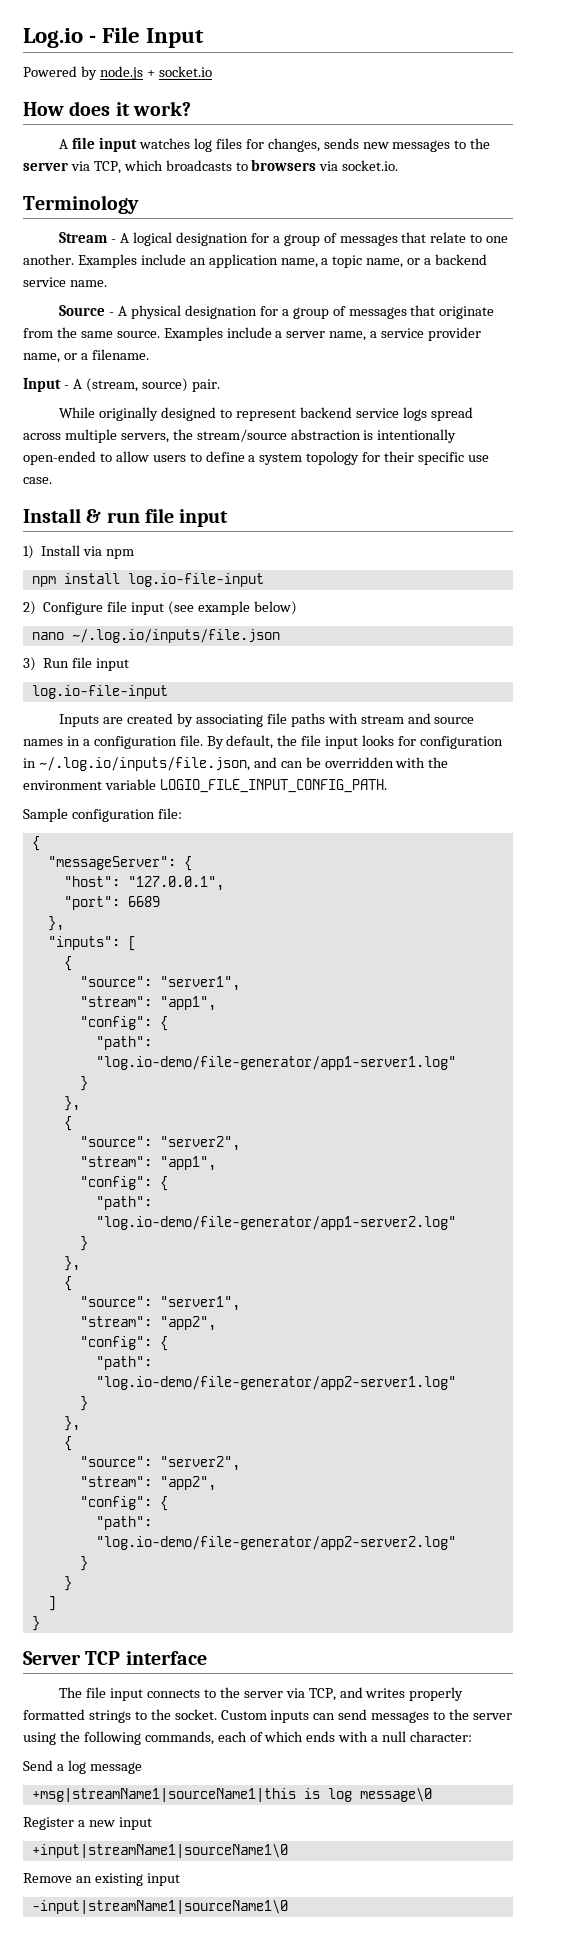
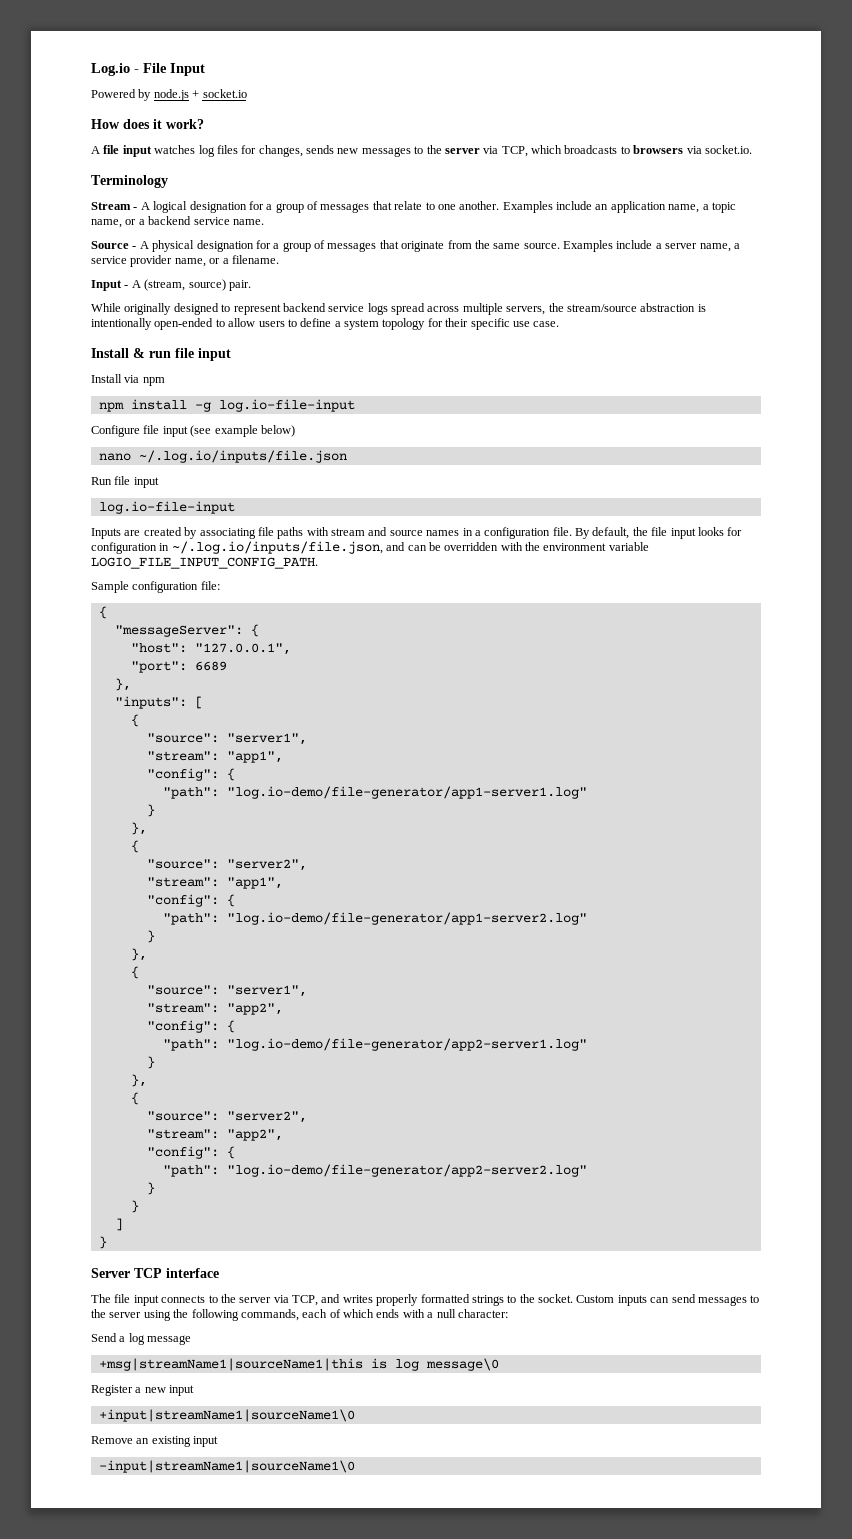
[23,545,34,559] 1) -> (231, 354) none
[127,573,264,587] [23,601,36,615] log.io-file-input // 2) -> [194,399,355,412] -g log.io-file-input //
[23,657,36,671] 3) -> (347, 456) none

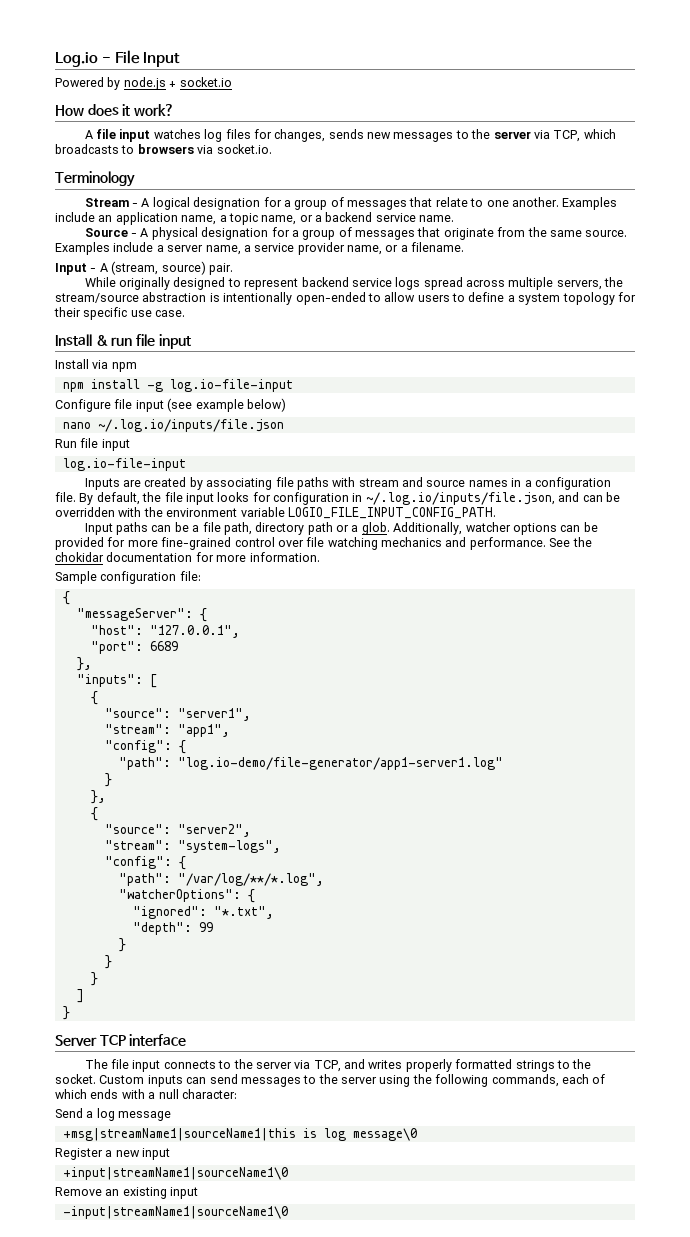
(318, 563) none -> [84,522,598,535] [55,537,592,550] [55,552,320,562] // Input paths can be a file path, directory path or a glob. Additionally, watcher options can be provided for more fine-grained control over file watching mechanics and performance. See the chokidar documentation for more information.
[226,877,283,889] [146,894,235,907] [162,912,587,925] [146,930,155,943] [130,948,147,961] [130,966,139,979] [146,985,307,997] [146,1003,283,1015] [146,1020,235,1033] [162,1038,587,1051] [146,1056,155,1069] [130,1074,147,1087] [130,1092,139,1105] [146,1111,307,1123] [146,1129,283,1141] [146,1146,235,1159] [162,1164,587,1177] "app1", // "config": { // "path": "log.io-demo/file-generator/app1-server2.log" // } // }, // { // "source": "server1", // "stream": "app2", // "config": { // "path": "log.io-demo/file-generator/app2-server1.log" // } // }, // { // "source": "server2", // "stream": "app2", // "config": { // "path": "log.io-demo/file-generator/app2-server2.log" -> [177,840,281,853] [104,856,186,870] [118,873,324,886] [118,889,255,903] [132,906,274,919] [132,922,213,935] [118,938,126,952] "system-logs", // "config": { // "path": "/var/log/**/*.log", // "watcherOptions": { // "ignored": "*.txt", // "depth": 99 // }

